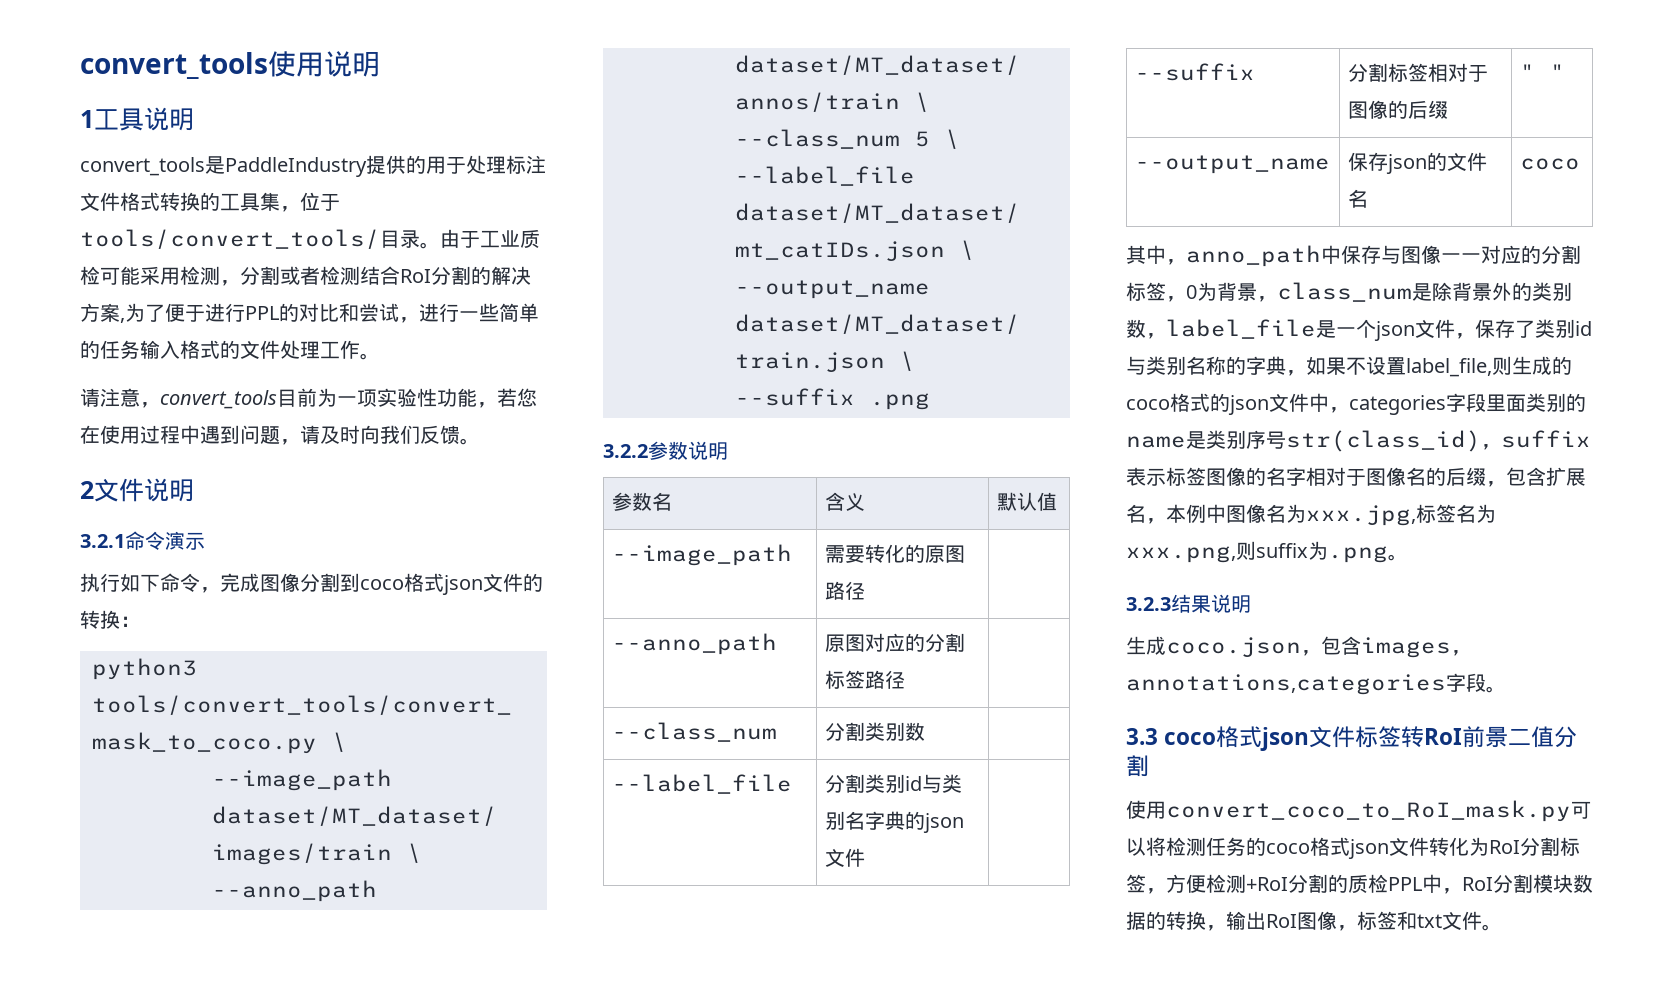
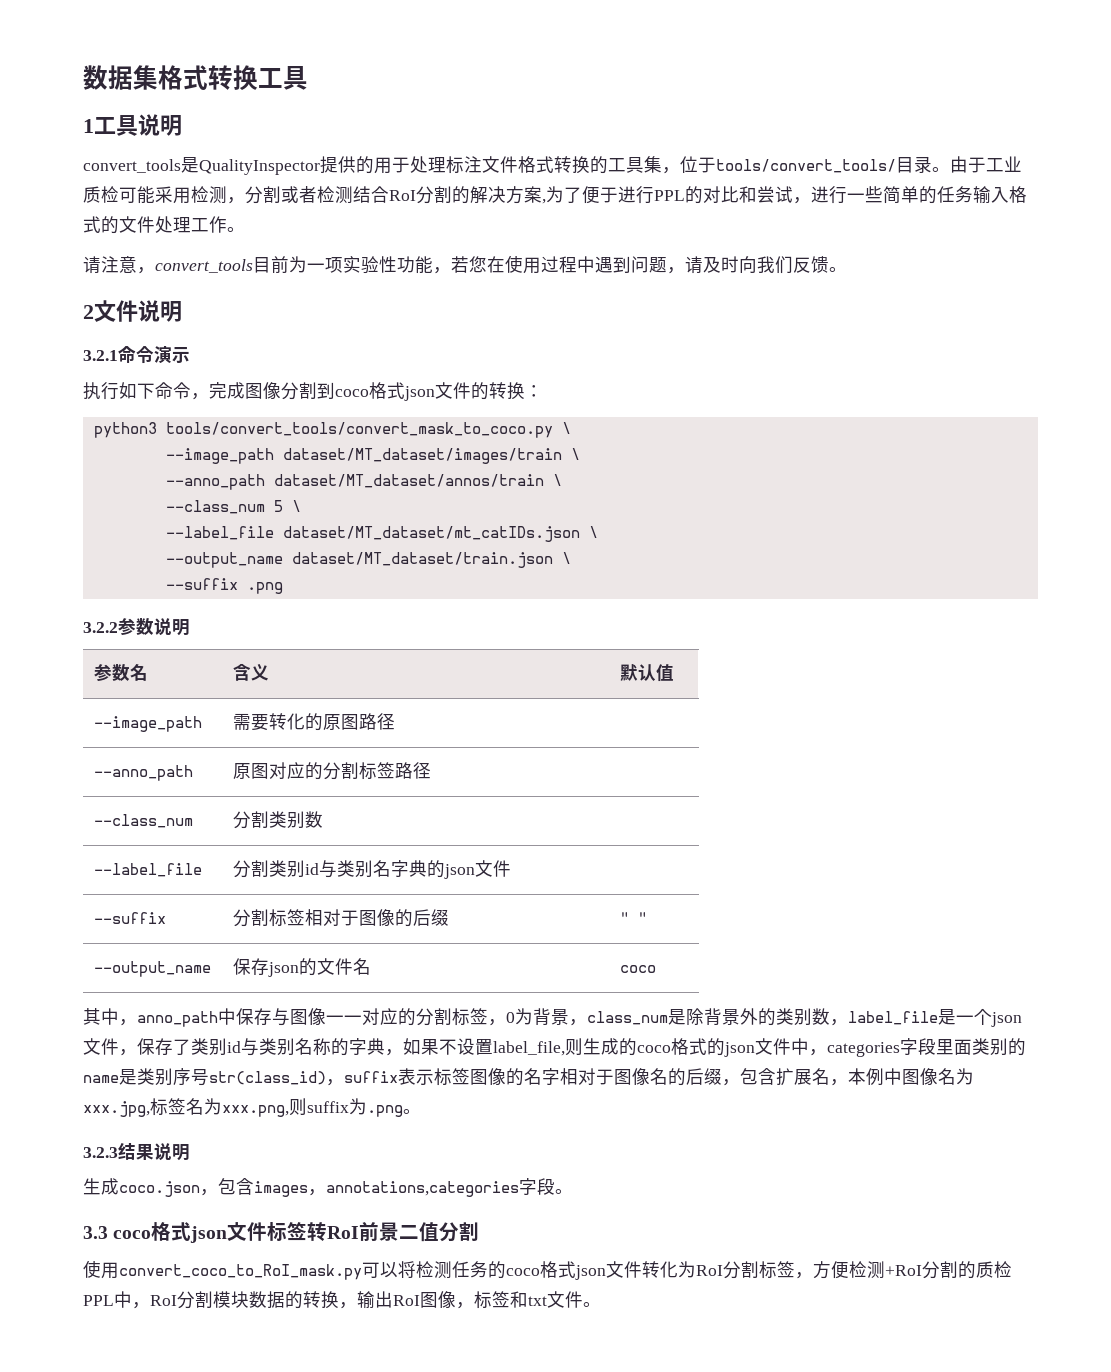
[80,51,380,79] convert_tools使用说明 -> [83,65,308,90] 数据集格式转换工具
[225,157,367,177] PaddleIndustry -> [199,159,320,175] QualityInspector

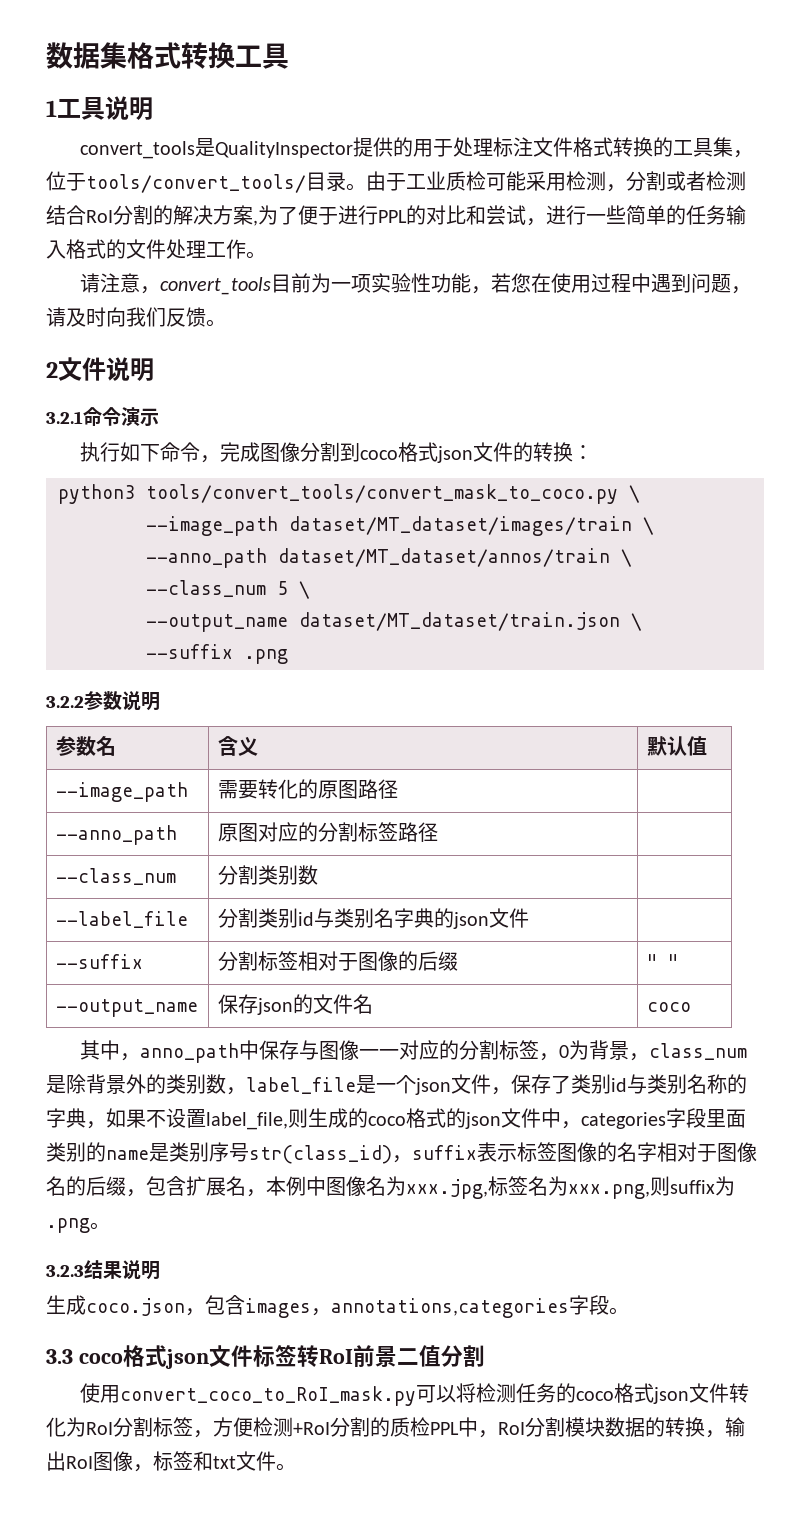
[165,526,598,542] // --label_file dataset/MT_dataset/mt_catIDs.json \ -> (310, 590) none

